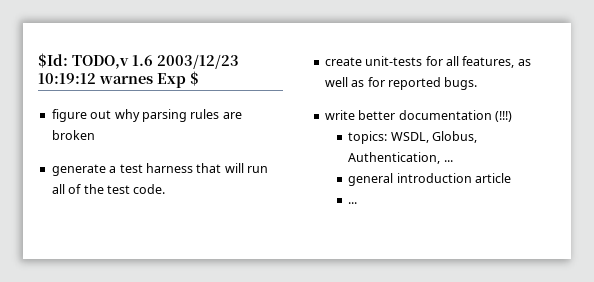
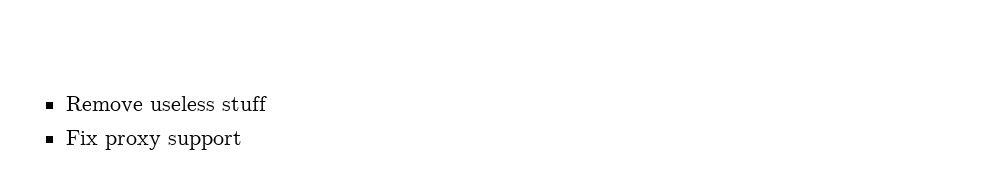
[38,53,239,69] [38,71,199,88] [51,109,242,122] [51,130,95,140] [51,163,268,176] [51,184,166,194] [324,56,531,68] [324,77,478,90] [324,110,512,122] [348,131,478,144] [348,152,453,164] [348,173,512,186] [348,202,358,204] $Id: TODO,v 1.6 2003/12/23 10:19:12 warnes Exp $ // figure out why parsing rules are broken // generate a test harness that will run all of the test code. // create unit-tests for all features, as well as for reported bugs. // write better documentation (!!!) // topics: WSDL, Globus, Authentication, ... // general introduction article // ... -> [65,96,267,113] [65,130,242,150] Remove useless stuff // Fix proxy support

